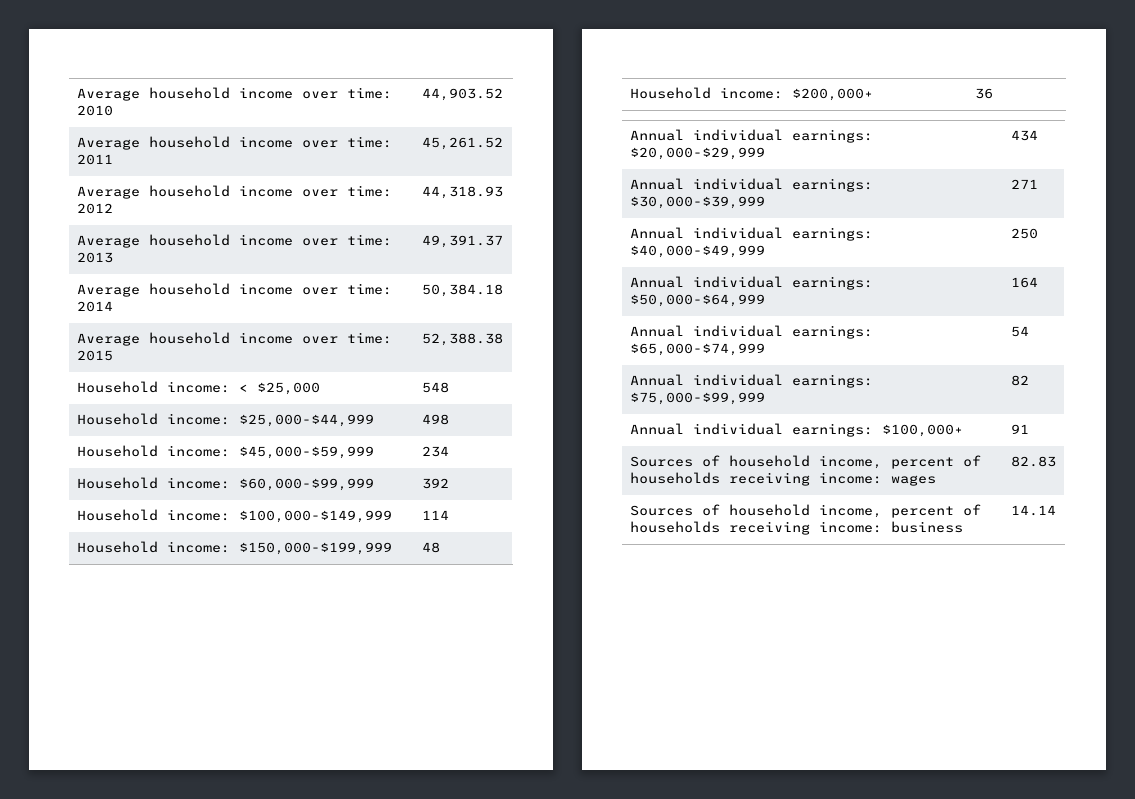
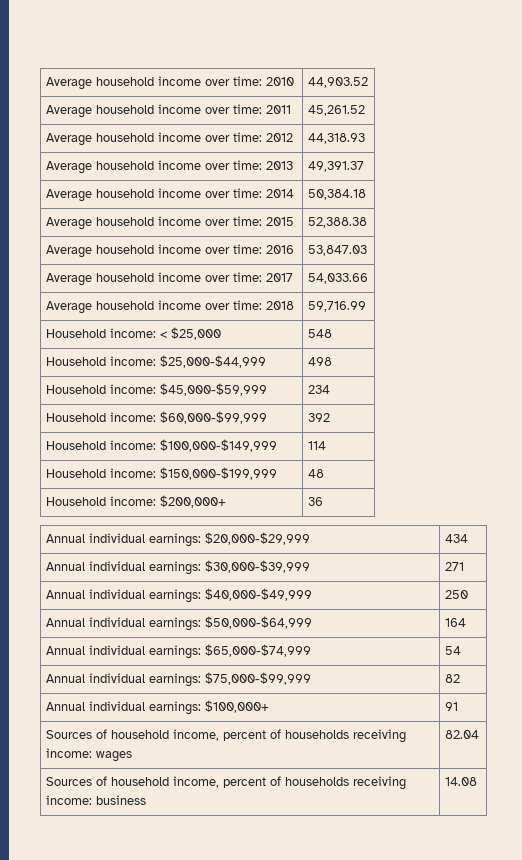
(503, 339) none -> [45,244,294,258] [307,245,367,256] [45,272,293,286] [307,273,368,284] [45,300,294,314] [307,301,366,312] // Average household income over time: 2016 | 53,847.03 // Average household income over time: 2017 | 54,033.66 // Average household income over time: 2018 | 59,716.99
[1010,456,1056,467] 82.83 -> [444,730,479,739] 82.04
[1010,505,1056,516] 14.14 -> [444,777,477,786] 14.08

